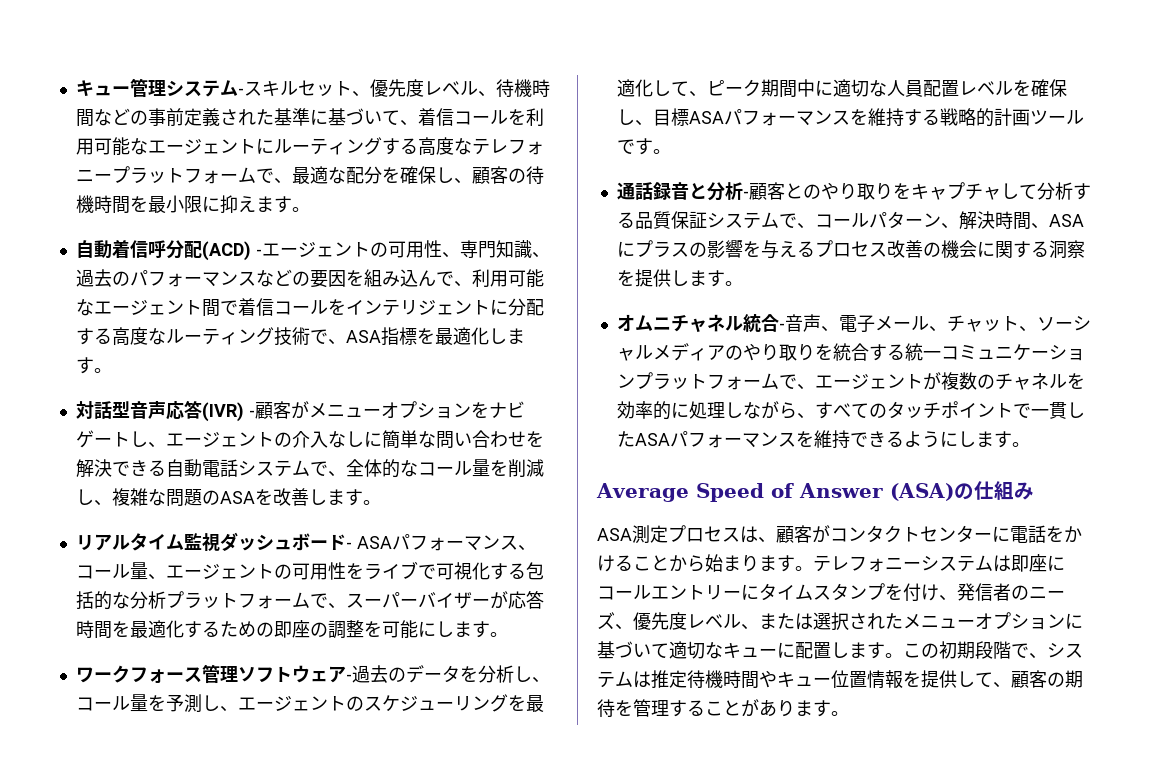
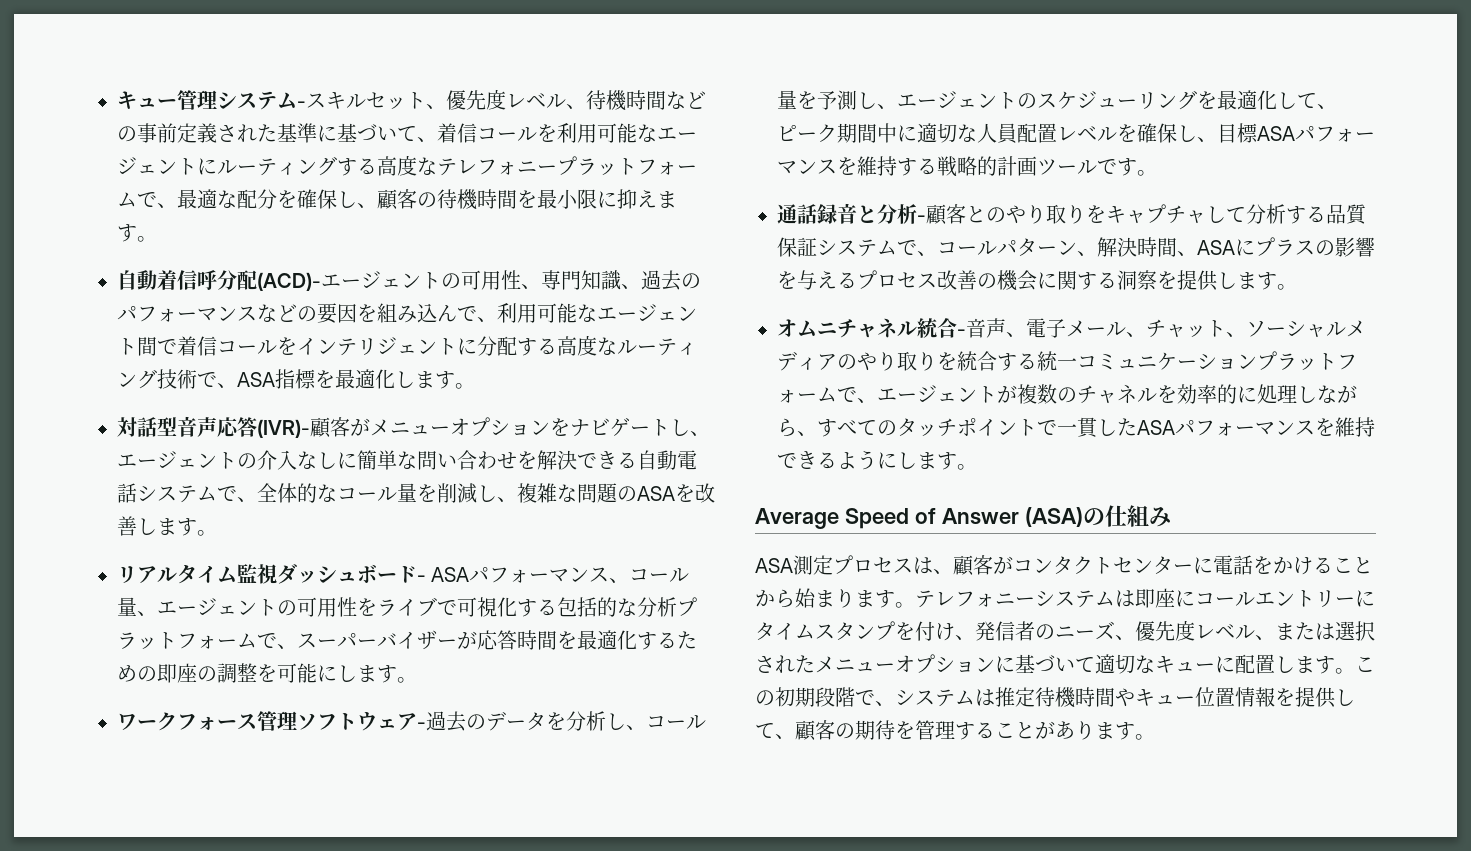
[201,241,262,261] (ACD) - -> [257,272,321,291] (ACD)-
[201,402,255,422] (IVR) - -> [257,419,310,438] (IVR)-

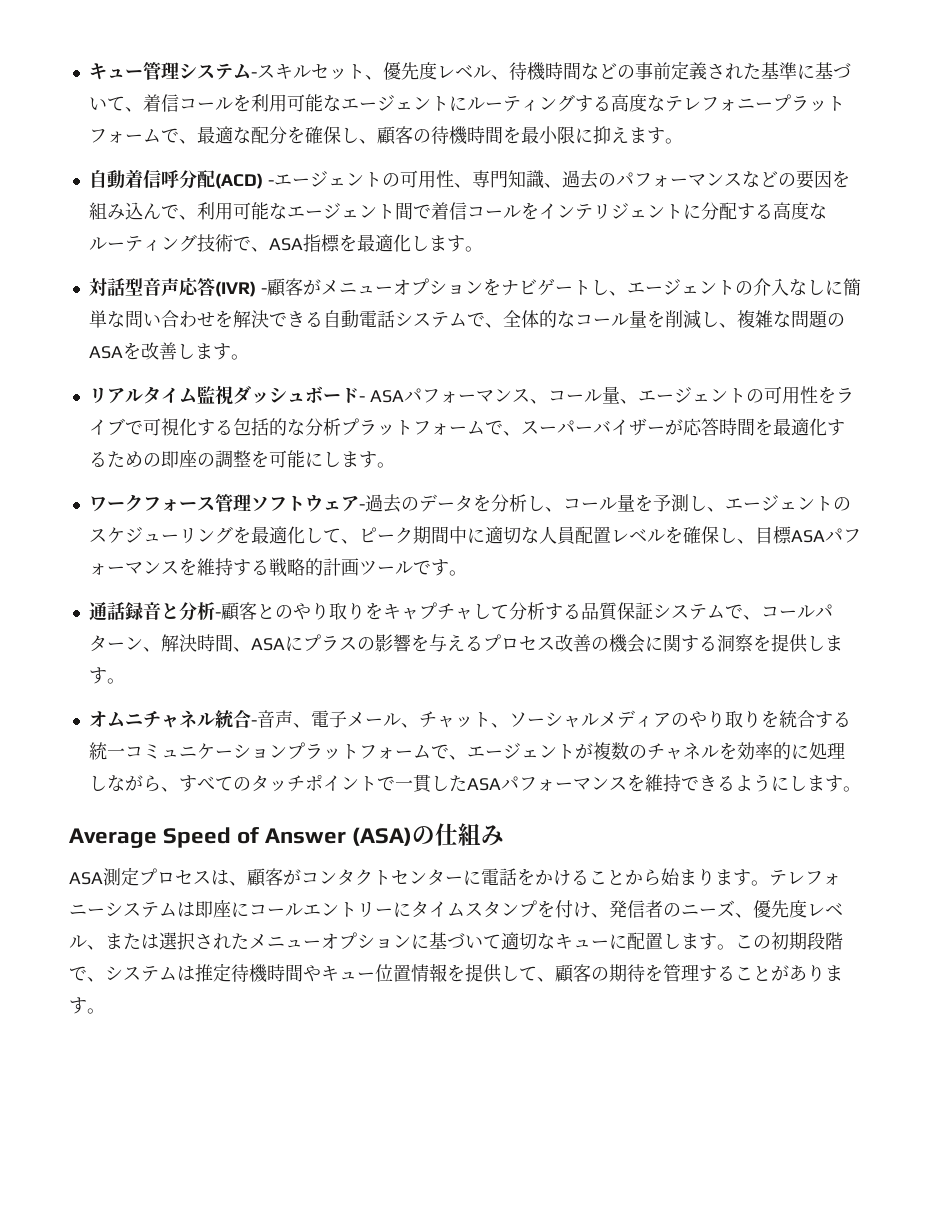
[257,272,321,291] (ACD)- -> [214,173,274,189] (ACD) -
[257,419,310,438] (IVR)- -> [214,281,267,297] (IVR) -

